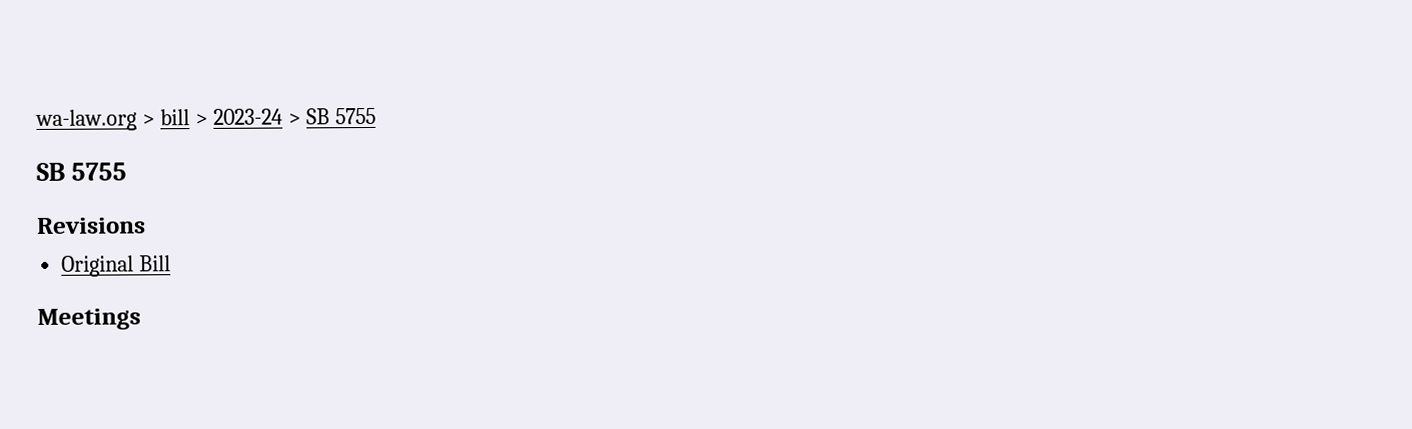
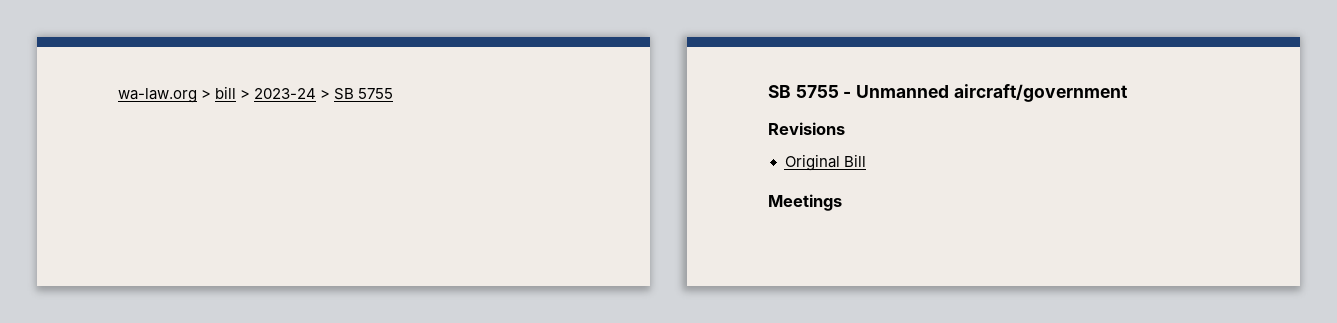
(127, 171) none -> [843,84,1128,102] - Unmanned aircraft/government

